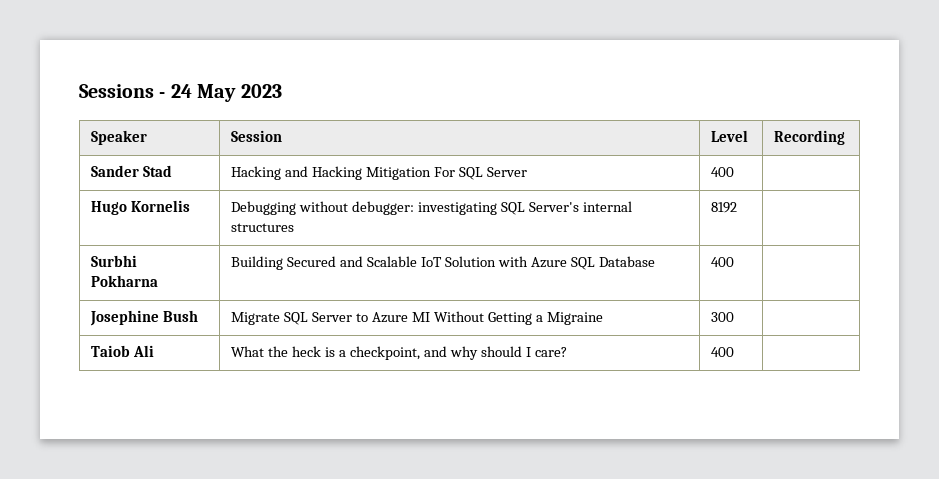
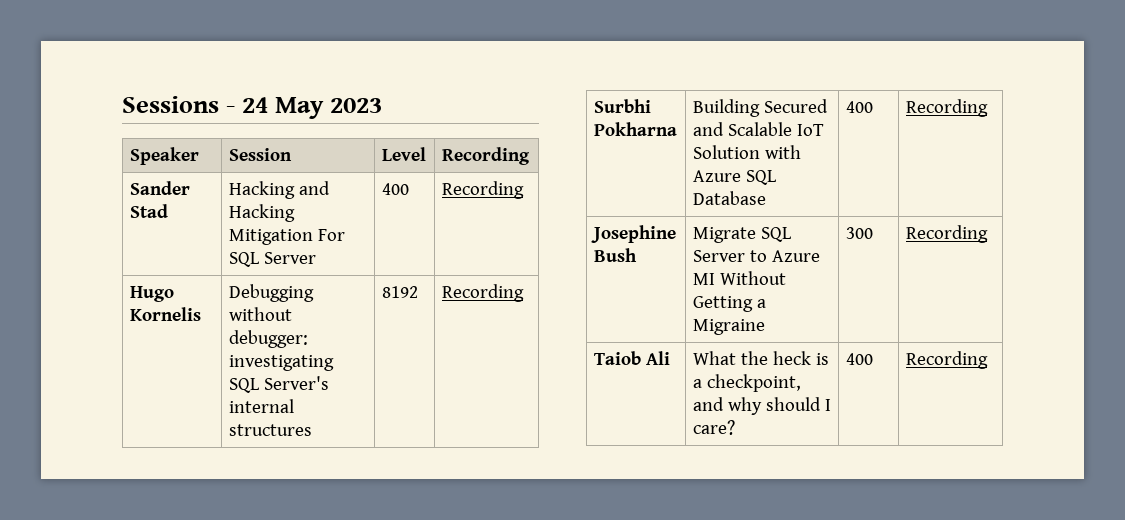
(735, 172) none -> [441,181,524,199] Recording
(738, 207) none -> [441,284,524,302] Recording
(735, 262) none -> [905,99,988,117] Recording
(735, 317) none -> [905,225,988,243] Recording
(735, 352) none -> [905,351,988,369] Recording

